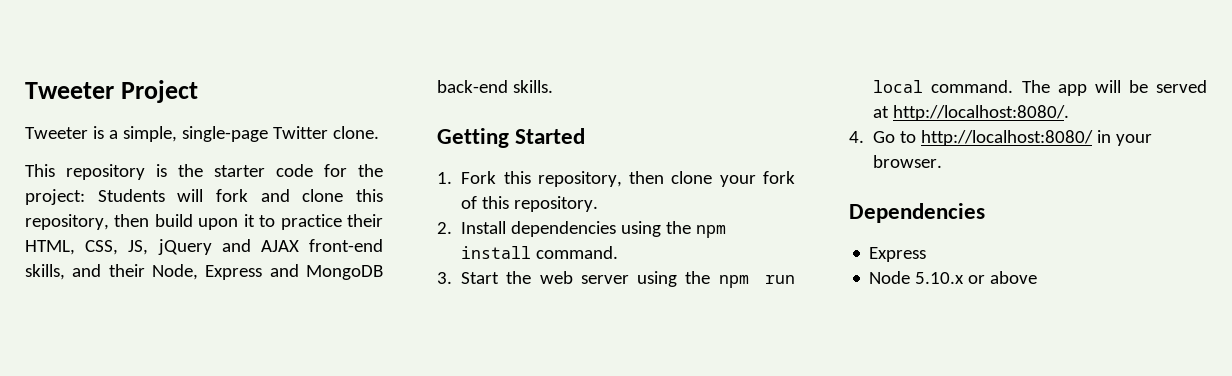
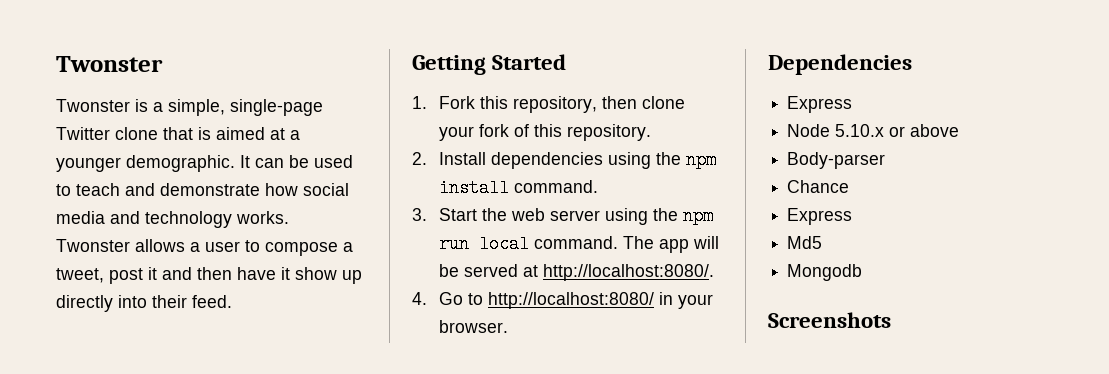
[25,80,199,103] [25,127,88,139] Tweeter Project // Tweeter -> [56,56,163,72] [56,99,130,112] Twonster // Twonster
[332,126,379,139] [25,164,383,180] [25,189,383,205] [25,214,384,230] [25,239,384,255] [25,264,384,280] [437,80,553,93] clone. // This repository is the starter code for the project: Students will fork and clone this repository, then build upon it to practice their HTML, CSS, JS, jQuery and AJAX front-end skills, and their Node, Express and MongoDB back-end skills. -> [115,127,300,140] [56,155,353,172] [56,183,349,196] [56,211,289,228] [56,239,353,256] [56,267,362,284] [56,295,232,312] clone that is aimed at a younger demographic. It can be used to teach and demonstrate how social media and technology works. Twonster allows a user to compose a tweet, post it and then have it show up directly into their feed.
(1038, 277) none -> [787,152,886,169] [787,180,850,193] [787,208,853,225] [787,236,823,249] [787,264,863,281] [768,312,891,328] // Body-parser // Chance // Express // Md5 // Mongodb // Screenshots

